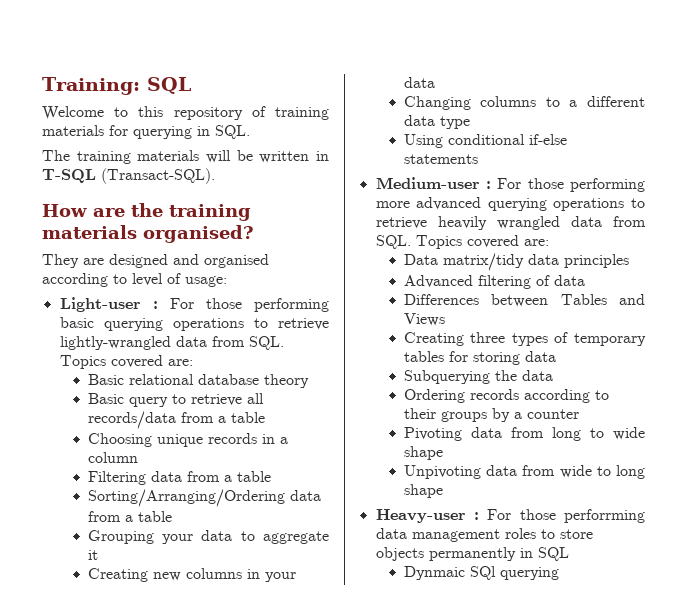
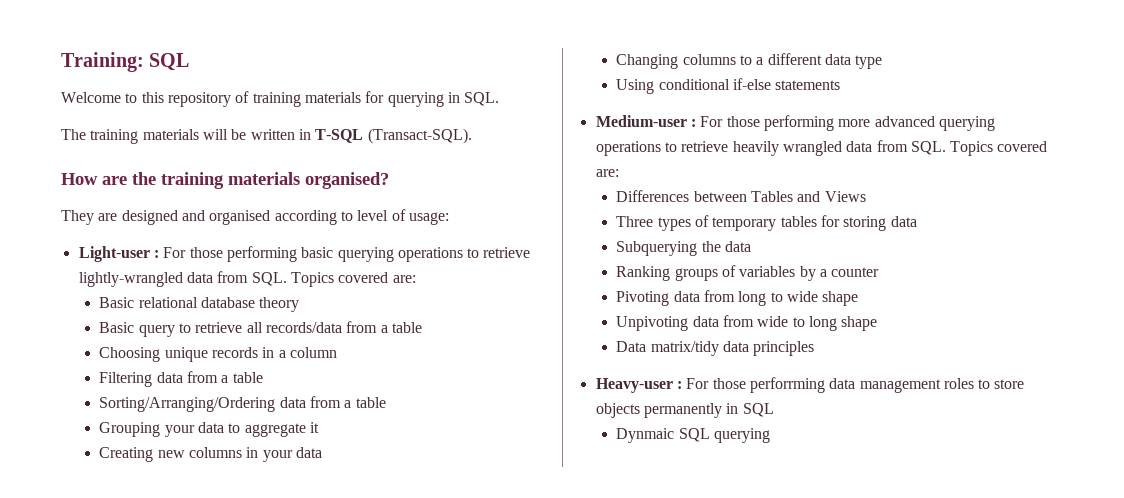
[403,253,629,271] [403,275,585,289] // Data matrix/tidy data principles // Advanced filtering of data -> (619, 173) none
[403,332,506,346] Creating three -> [616,216,654,227] Three
[403,389,609,403] [403,408,487,422] Ordering records according to their groups -> [616,265,796,281] Ranking groups of variables
(443, 491) none -> [616,341,815,356] // Data matrix/tidy data principles
[469,566,496,580] SQl -> [678,428,710,442] SQL

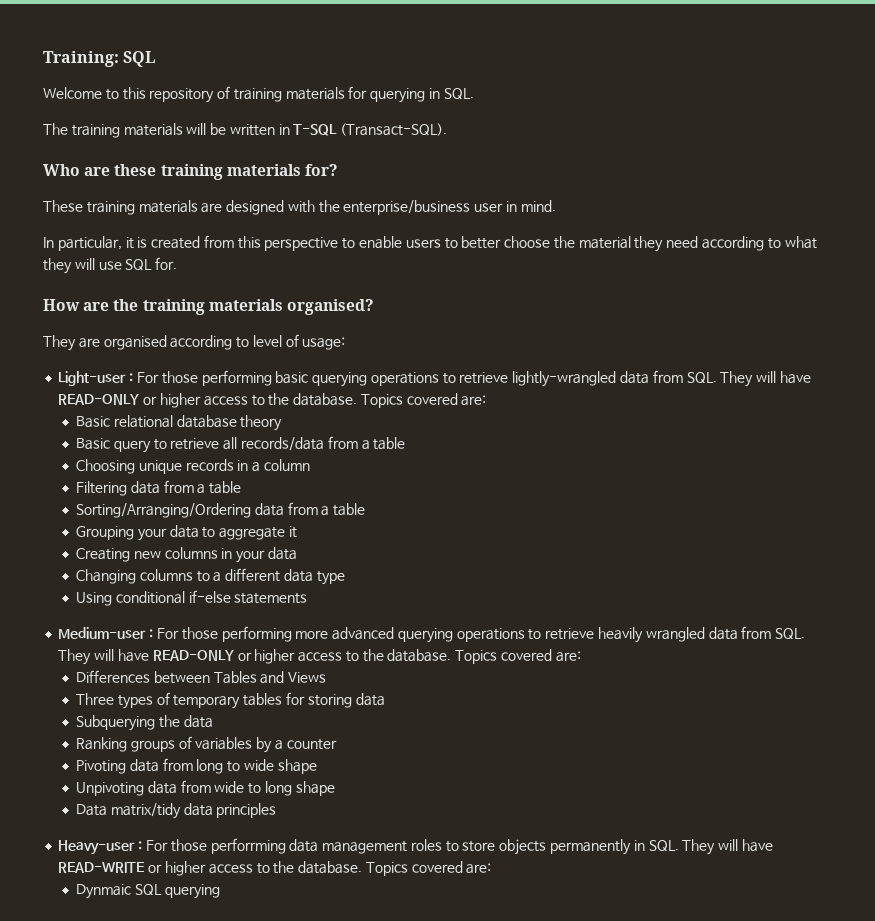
(472, 136) none -> [43,164,338,180] [43,200,556,215] [43,235,817,252] [43,257,178,274] // Who are these training materials for? // These training materials are designed with the enterprise/business user in mind. // In particular, it is created from this perspective to enable users to better choose the material they need according to what they will use SQL for.
[121,210,205,225] designed and -> (100, 343) none
(287, 279) none -> [720,371,811,387] [58,393,358,408] They will have READ-ONLY or higher access to the database.
(946, 148) none -> [58,649,452,665] They will have READ-ONLY or higher access to the database.
[742,403,774,417] SQL -> [648,839,773,855] [58,861,492,876] SQL. They will have READ-WRITE or higher access to the database. Topics covered are:

